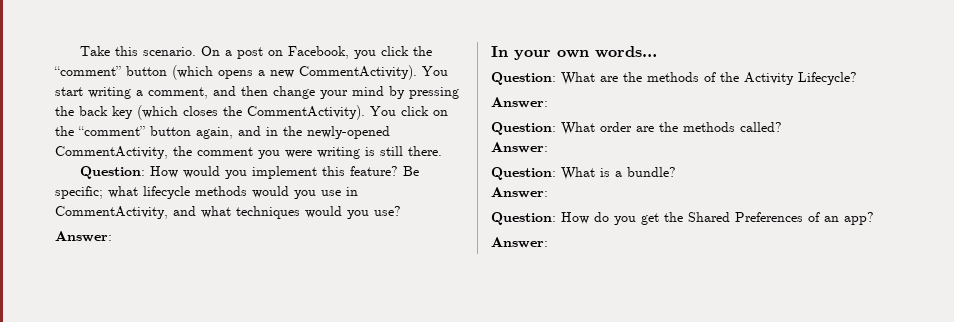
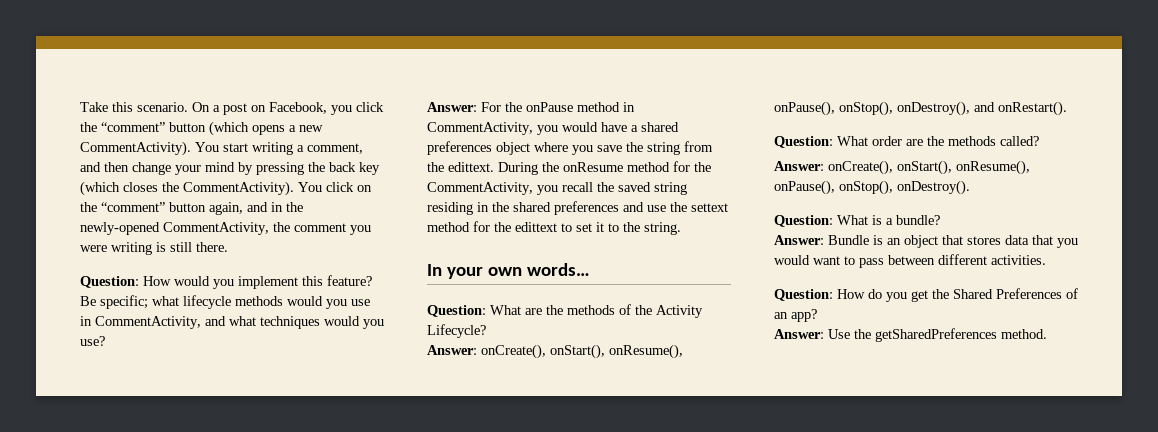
(112, 236) none -> [481,102,635,112] [427,122,679,135] [427,141,713,155] [427,161,711,175] [427,182,687,195] [427,201,728,215] [427,221,681,235] For the onPause method in CommentActivity, you would have a shared preferences object where you save the string from the edittext. During the onResume method for the CommentActivity, you recall the saved string residing in the shared preferences and use the settext method for the edittext to set it to the string.
(548, 102) none -> [481,344,683,359] [774,101,1067,116] onCreate(), onStart(), onResume(), onPause(), onStop(), onDestroy(), and onRestart().
(548, 147) none -> [828,160,1030,175] [774,180,970,195] onCreate(), onStart(), onResume(), onPause(), onStop(), onDestroy().
(548, 192) none -> [828,235,1078,248] [774,254,1046,268] Bundle is an object that stores data that you would want to pass between different activities.
(548, 242) none -> [828,328,1047,342] Use the getSharedPreferences method.

